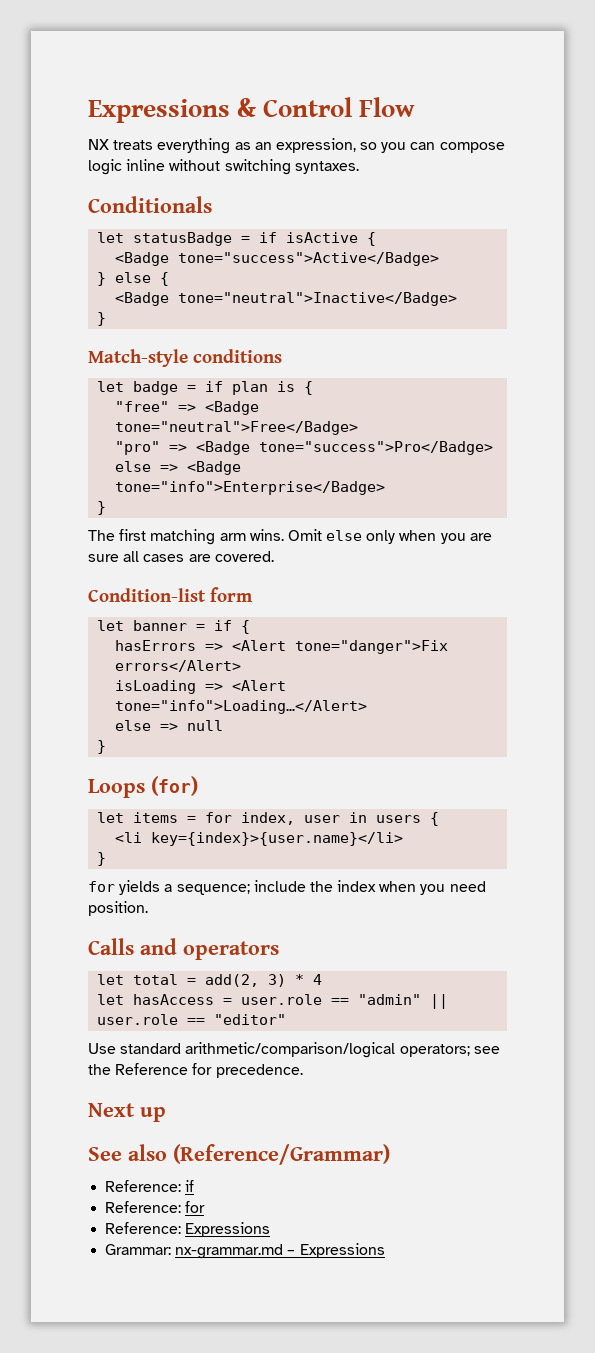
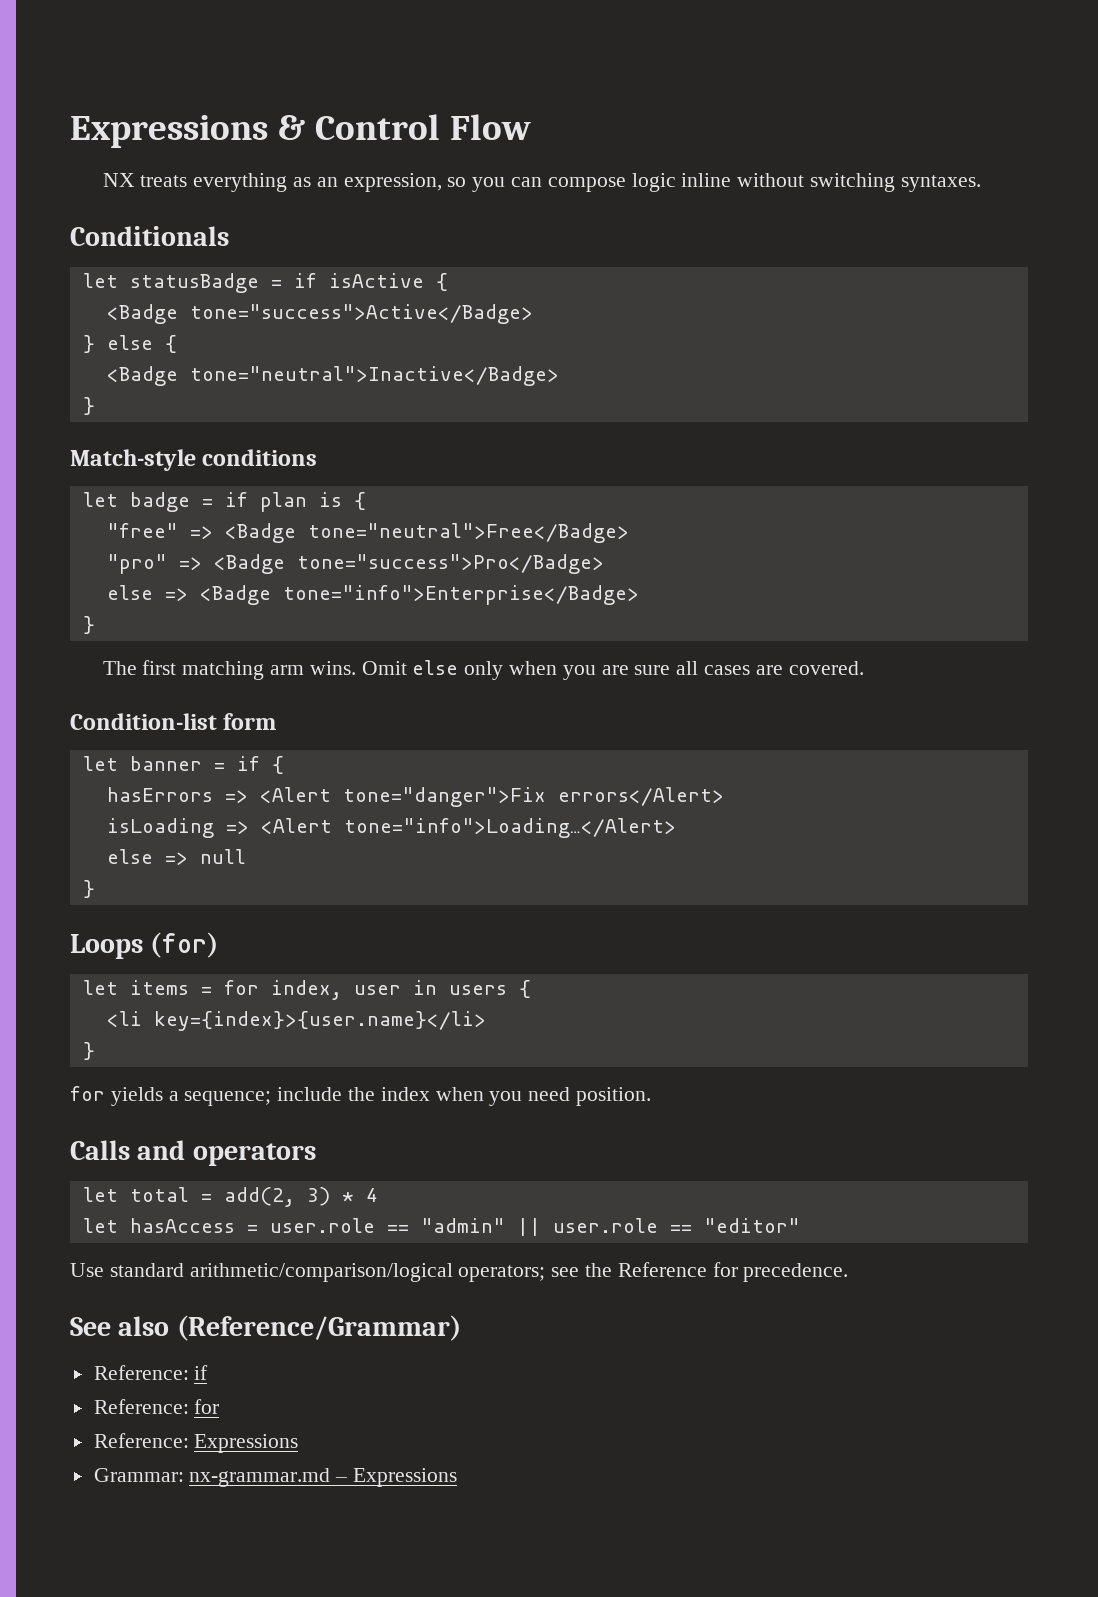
[88,1103,166,1122] // Next up -> (849, 1272) none

